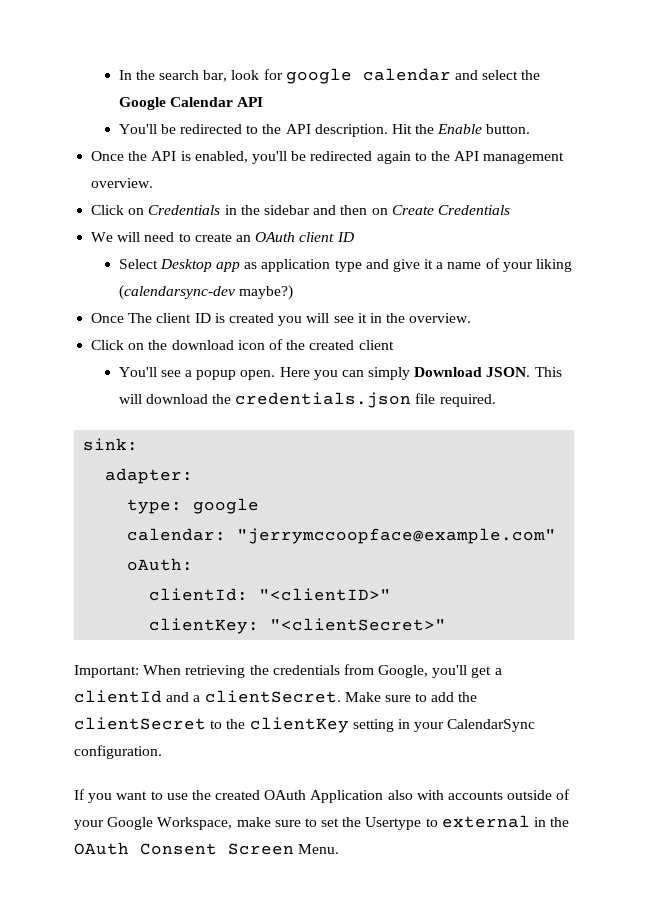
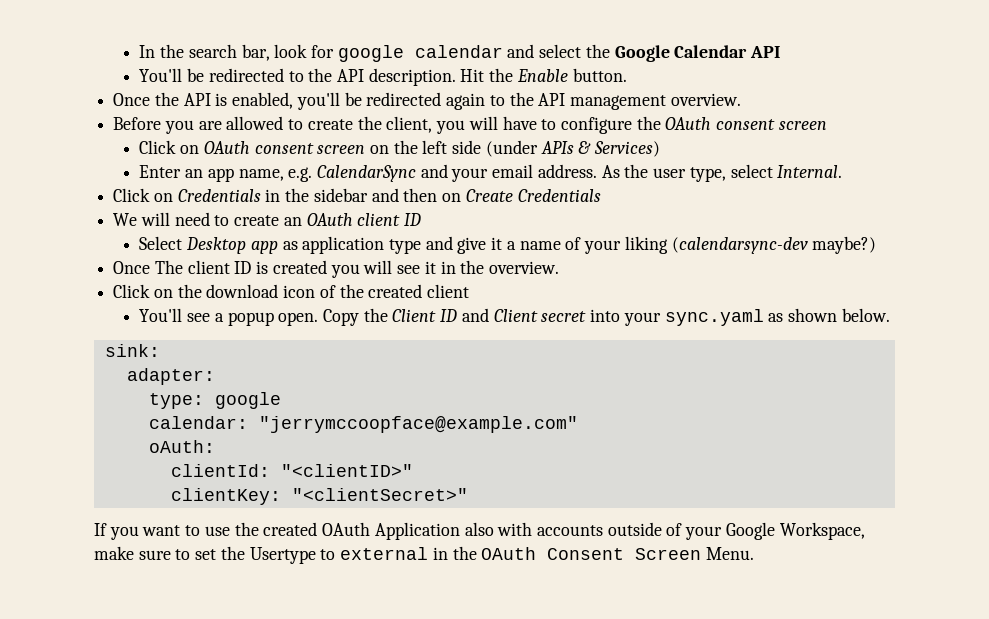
(154, 183) none -> [113,116,827,134] [139,140,661,157] [139,164,843,182] // Before you are allowed to create the client, you will have to configure the OAuth consent screen // Click on OAuth consent screen on the left side (under APIs & Services) // Enter an app name, e.g. CalendarSync and your email address. As the user type, select Internal.
[279,367,562,380] [118,392,496,408] Here you can simply Download JSON. This will download the credentials.json file required. -> [322,308,890,326] Copy the Client ID and Client secret into your sync.yaml as shown below.
[74,664,502,678] [74,690,478,703] [74,717,536,733] [74,745,162,759] // Important: When retrieving the credentials from Google, you'll get a clientId and a clientSecret. Make sure to add the clientSecret to the clientKey setting in your CalendarSync configuration. -> (468, 494) none

